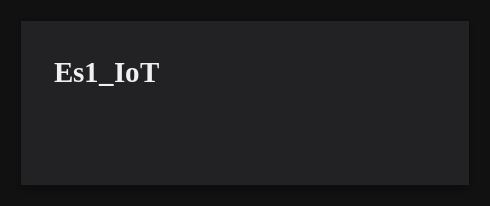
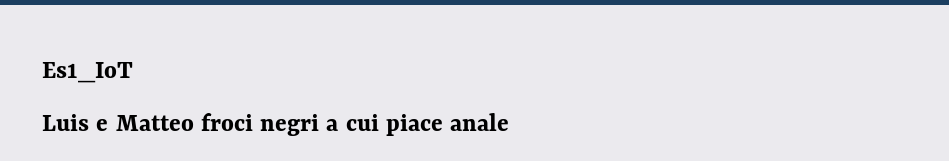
(159, 74) none -> [42,113,510,136] // Luis e Matteo froci negri a cui piace anale

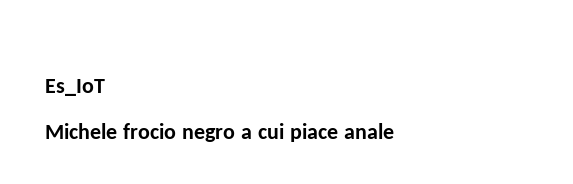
[42,62,133,83] [42,113,320,136] Es1_IoT // Luis e Matteo froci negri -> [45,79,105,96] [45,123,235,142] Es_IoT // Michele frocio negro

